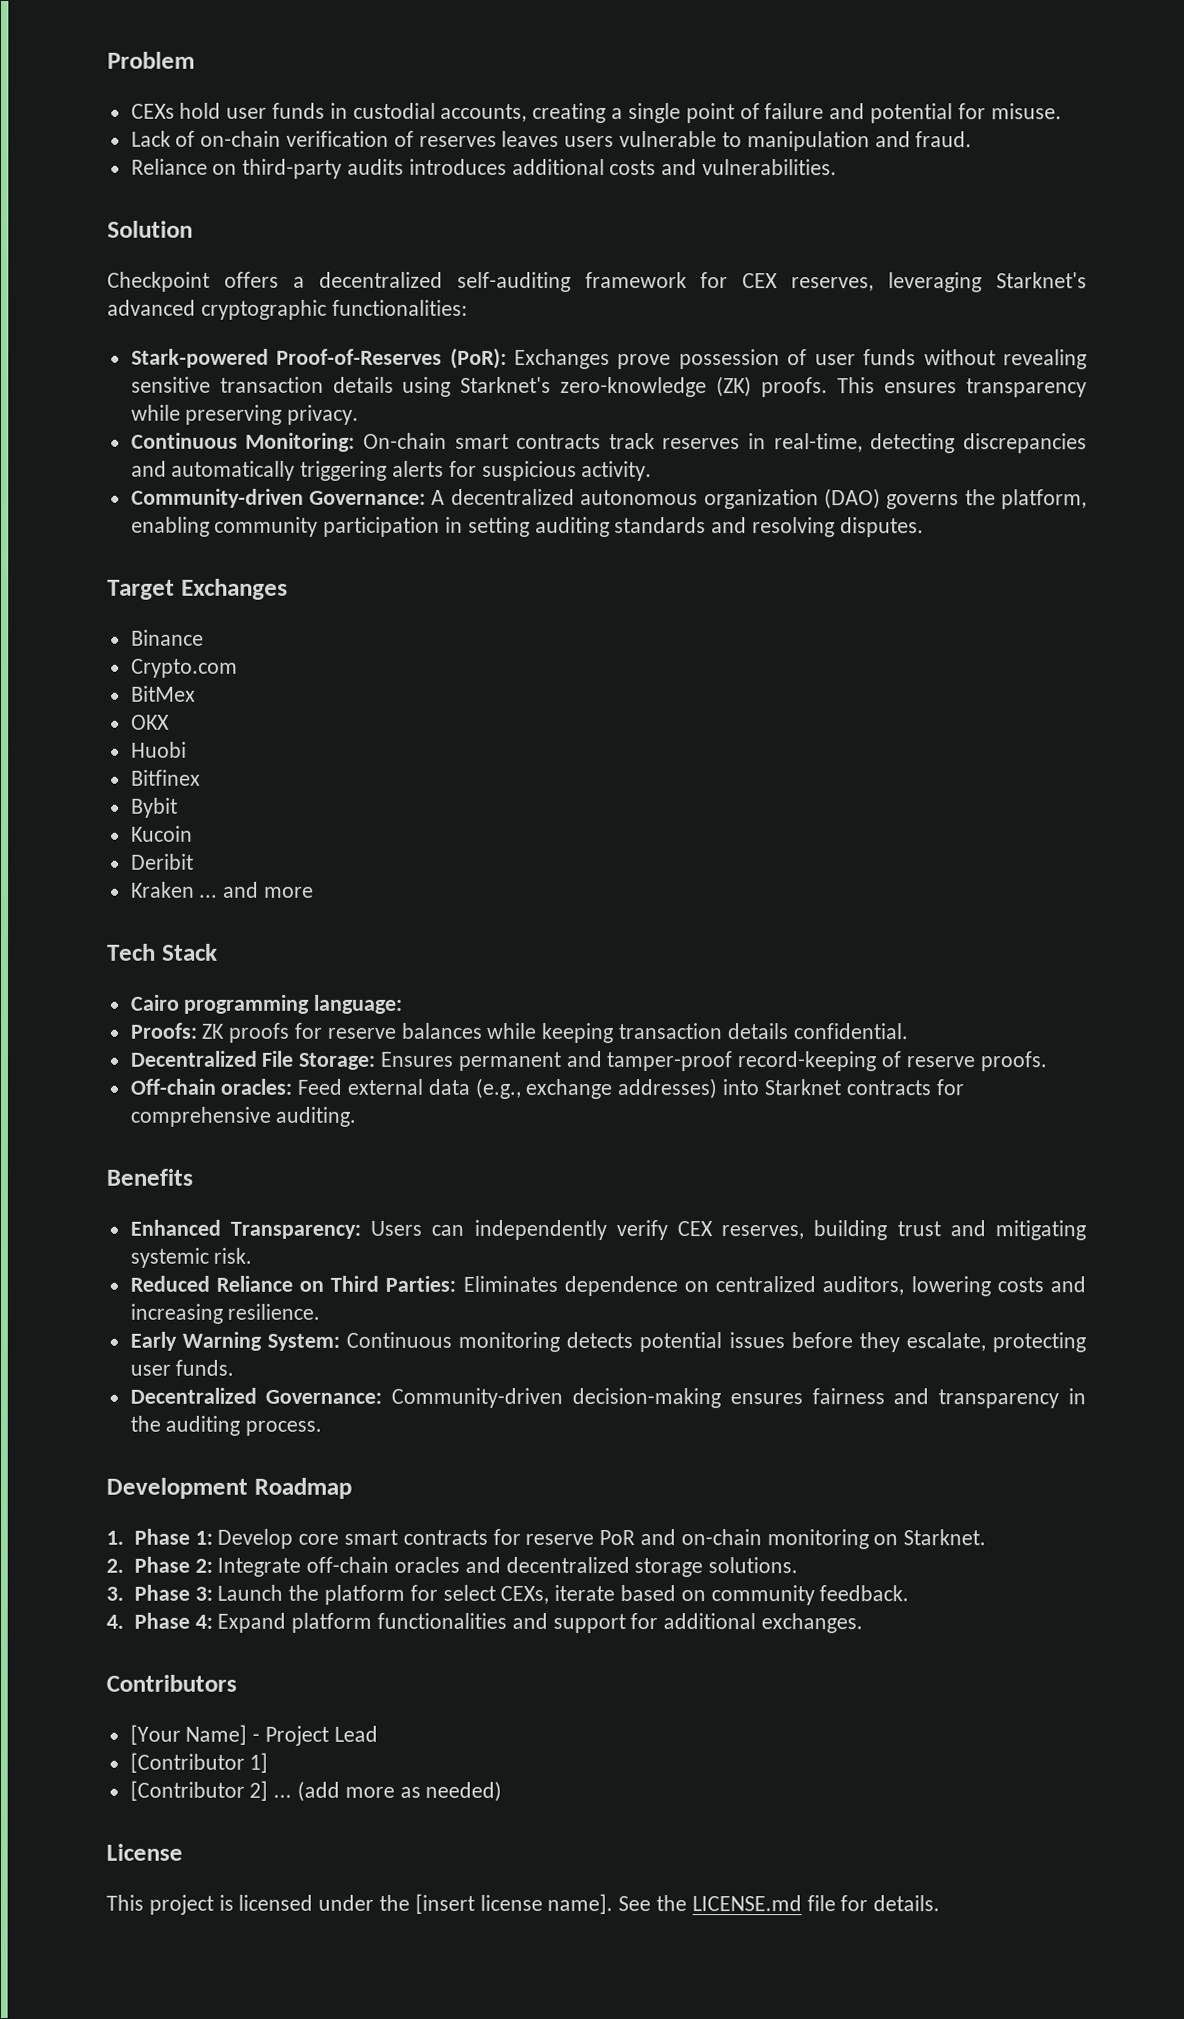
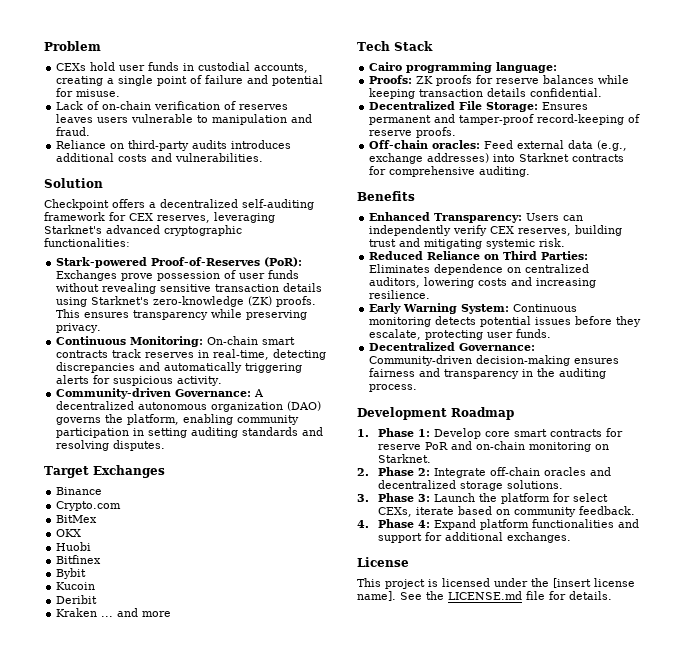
[106,1674,237,1692] [129,1724,378,1746] [129,1752,269,1773] [129,1780,503,1802] // Contributors // [Your Name] - Project Lead // [Contributor 1] // [Contributor 2] ... (add more as needed) -> (571, 537) none

